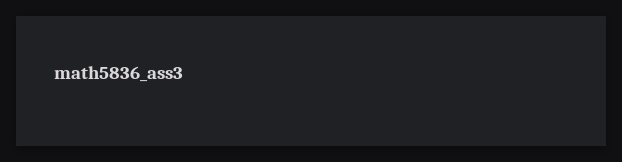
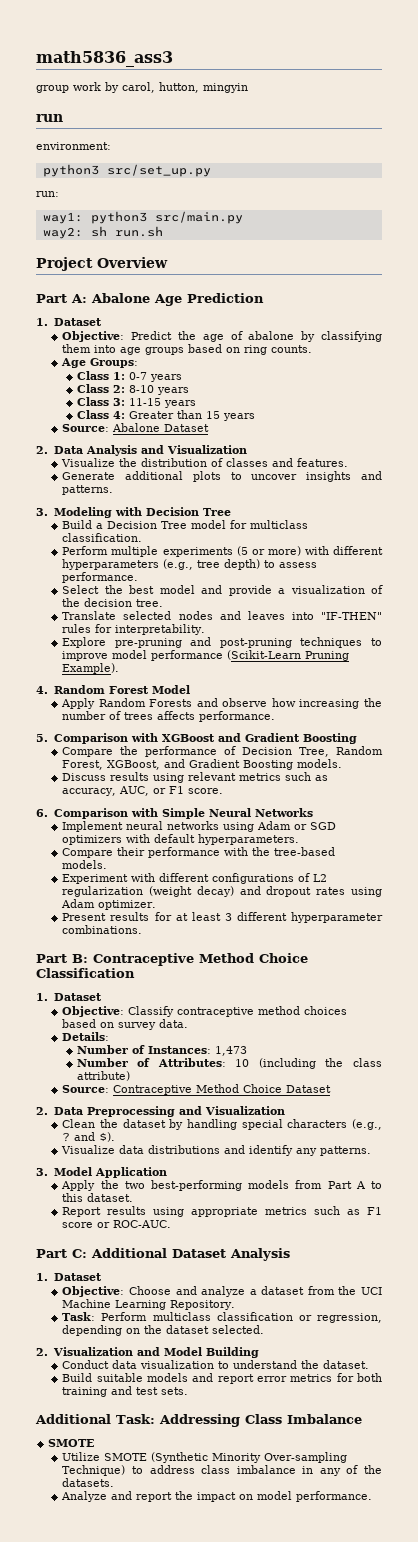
(183, 74) none -> [36,82,248,93] [36,114,63,122] [36,142,111,150] [42,164,211,177] [36,191,59,197] [42,211,243,224] [42,226,163,239] [36,257,168,271] [36,293,264,306] [36,318,102,326] [62,331,382,342] [62,344,313,355] [61,358,139,368] [76,371,182,382] [76,384,189,395] [76,397,196,408] [76,410,255,421] [62,423,210,432] [36,445,247,456] [61,458,349,467] [62,471,382,482] [62,485,114,495] [36,507,231,518] [62,520,309,529] [62,533,143,542] [62,546,383,557] [62,559,318,570] [62,572,139,583] [62,585,383,596] [62,598,164,607] [62,611,383,620] [62,624,206,635] [62,637,382,648] [62,650,350,661] [62,663,120,674] [36,685,190,694] [61,698,382,709] [62,711,276,722] [36,733,357,744] [62,746,383,757] [62,759,343,770] [62,772,329,783] [62,786,224,796] [36,808,313,819] [62,821,337,832] [62,834,300,845] [62,847,336,858] [62,860,108,869] [62,873,328,884] [62,886,382,897] [61,899,157,910] [62,912,383,923] [62,925,143,934] [36,953,308,966] [36,968,135,978] [36,993,102,1001] [62,1006,348,1017] [62,1019,189,1030] [62,1032,110,1041] [76,1045,247,1056] [76,1058,382,1069] [76,1071,130,1081] [62,1084,332,1095] [36,1106,285,1117] [62,1119,382,1130] [62,1132,116,1142] [61,1145,372,1156] [36,1167,167,1178] [61,1180,382,1191] [62,1193,134,1202] [62,1206,382,1217] [62,1220,172,1228] [36,1248,290,1261] [36,1273,102,1281] [62,1286,382,1297] [62,1299,236,1310] [62,1312,382,1323] [62,1325,265,1336] [36,1347,259,1358] [62,1360,370,1369] [62,1373,382,1384] [62,1386,189,1397] [35,1414,362,1427] [48,1439,95,1447] [62,1452,348,1463] [62,1465,382,1476] [62,1478,115,1487] [61,1491,373,1502] // group work by carol, hutton, mingyin // run // environment: // python3 src/set_up.py // run: // way1: python3 src/main.py // way2: sh run.sh // Project Overview // Part A: Abalone Age Prediction // 1. Dataset // Objective: Predict the age of abalone by classifying them into age groups based on ring counts. // Age Groups: // Class 1: 0-7 years // Class 2: 8-10 years // Class 3: 11-15 years // Class 4: Greater than 15 years // Source: Abalone Dataset // 2. Data Analysis and Visualization // Visualize the distribution of classes and features. // Generate additional plots to uncover insights and patterns. // 3. Modeling with Decision Tree // Build a Decision Tree model for multiclass classification. // Perform multiple experiments (5 or more) with different hyperparameters (e.g., tree depth) to assess performance. // Select the best model and provide a visualization of the decision tree. // Translate selected nodes and leaves into "IF-THEN" rules for interpretability. // Explore pre-pruning and post-pruning techniques to improve model performance (Scikit-Learn Pruning Example). // 4. Random Forest Model // Apply Random Forests and observe how increasing the number of trees affects performance. // 5. Comparison with XGBoost and Gradient Boosting // Compare the performance of Decision Tree, Random Forest, XGBoost, and Gradient Boosting models. // Discuss results using relevant metrics such as accuracy, AUC, or F1 score. // 6. Comparison with Simple Neural Networks // Implement neural networks using Adam or SGD optimizers with default hyperparameters. // Compare their performance with the tree-based models. // Experiment with different configurations of L2 regularization (weight decay) and dropout rates using Adam optimizer. // Present results for at least 3 different hyperparameter combinations. // Part B: Contraceptive Method Choice Classification // 1. Dataset // Objective: Classify contraceptive method choices based on survey data. // Details: // Number of Instances: 1,473 // Number of Attributes: 10 (including the class attribute) // Source: Contraceptive Method Choice Dataset // 2. Data Preprocessing and Visualization // Clean the dataset by handling special characters (e.g., ? and $). // Visualize data distributions and identify any patterns. // 3. Model Application // Apply the two best-performing models from Part A to this dataset. // Report results using appropriate metrics such as F1 score or ROC-AUC. // Part C: Additional Dataset Analysis // 1. Dataset // Objective: Choose and analyze a dataset from the UCI Machine Learning Repository. // Task: Perform multiclass classification or regression, depending on the dataset selected. // 2. Visualization and Model Building // Conduct data visualization to understand the dataset. // Build suitable models and report error metrics for both training and test sets. // Additional Task: Addressing Class Imbalance // SMOTE // Utilize SMOTE (Synthetic Minority Over-sampling Technique) to address class imbalance in any of the datasets. // Analyze and report the impact on model performance.

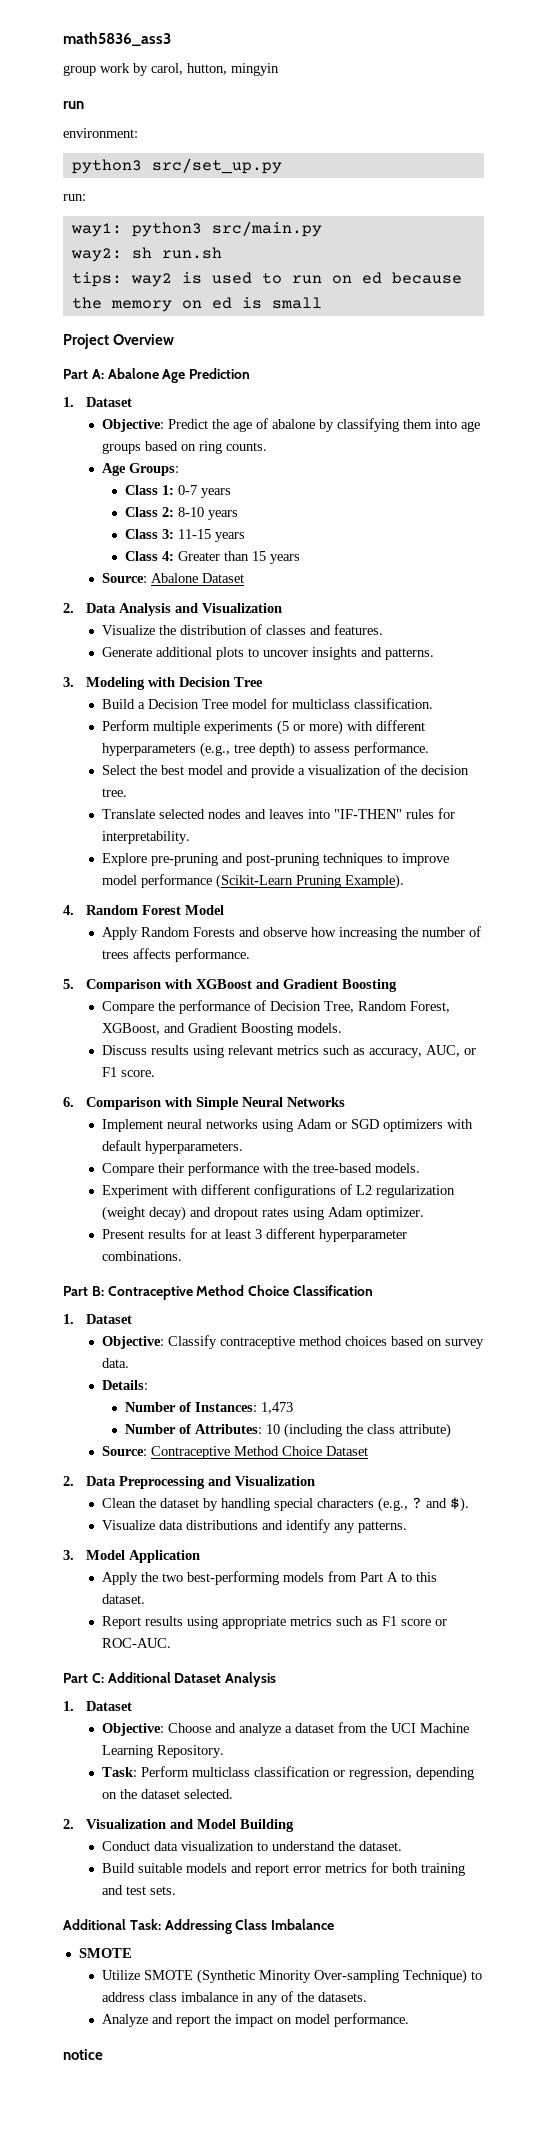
(163, 231) none -> [71,272,462,287] [71,297,322,312] // tips: way2 is used to run on ed because the memory on ed is small
(373, 1496) none -> [63,2049,103,2060] // notice

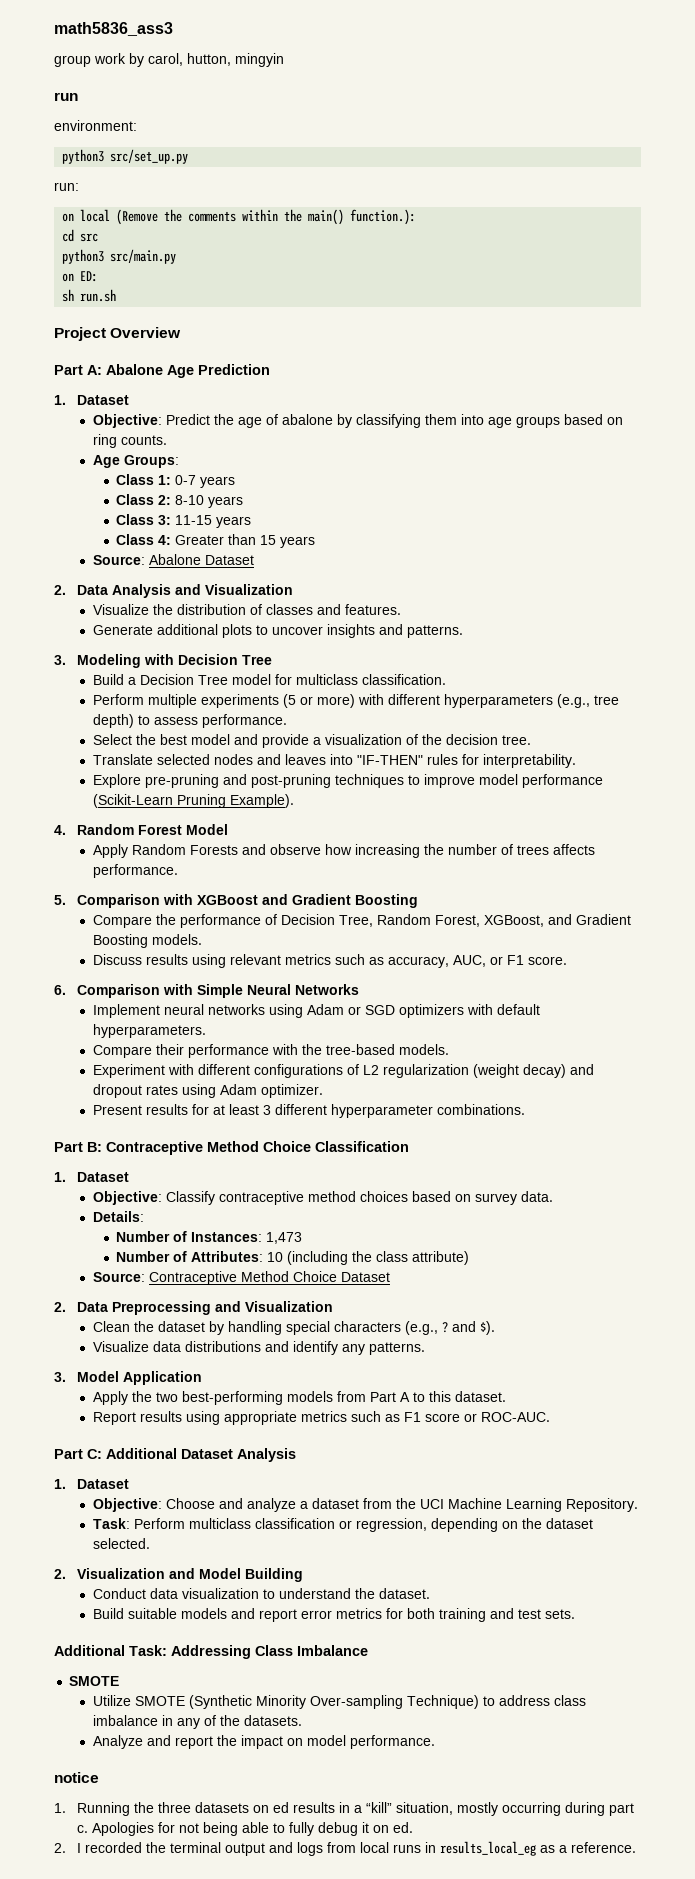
[70,223,122,237] way1: -> [62,209,417,225] [62,229,99,242] on local (Remove the comments within the main() function.): // cd src //
[70,248,122,262] way2: -> [62,271,99,282] on ED: //
[71,272,462,287] [71,297,322,312] // tips: way2 is used to run on ed because the memory on ed is small -> (117, 295) none
(103, 2054) none -> [54,1802,635,1816] [77,1822,414,1836] [54,1841,637,1856] // 1. Running the three datasets on ed results in a “kill” situation, mostly occurring during part c. Apologies for not being able to fully debug it on ed. // 2. I recorded the terminal output and logs from local runs in results_local_eg as a reference.

